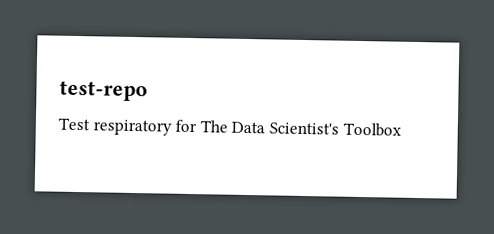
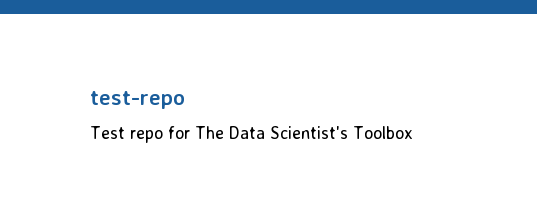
[92,119,172,136] respiratory -> [129,130,163,143] repo

